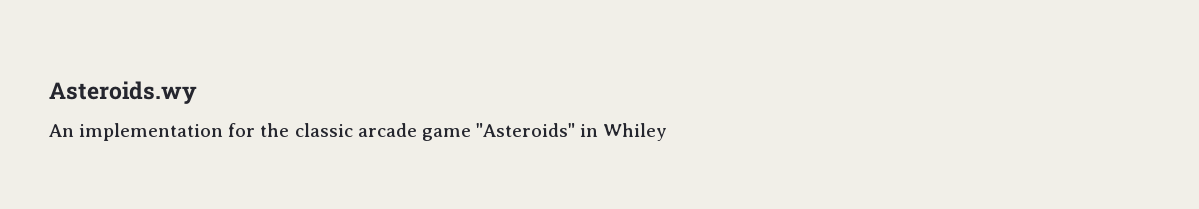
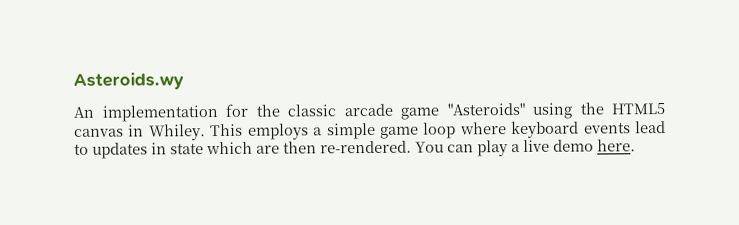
[580,123,668,141] in Whiley -> [532,102,666,119] [74,120,666,141] [74,139,636,159] using the HTML5 canvas in Whiley. This employs a simple game loop where keyboard events lead to updates in state which are then re-rendered. You can play a live demo here.

